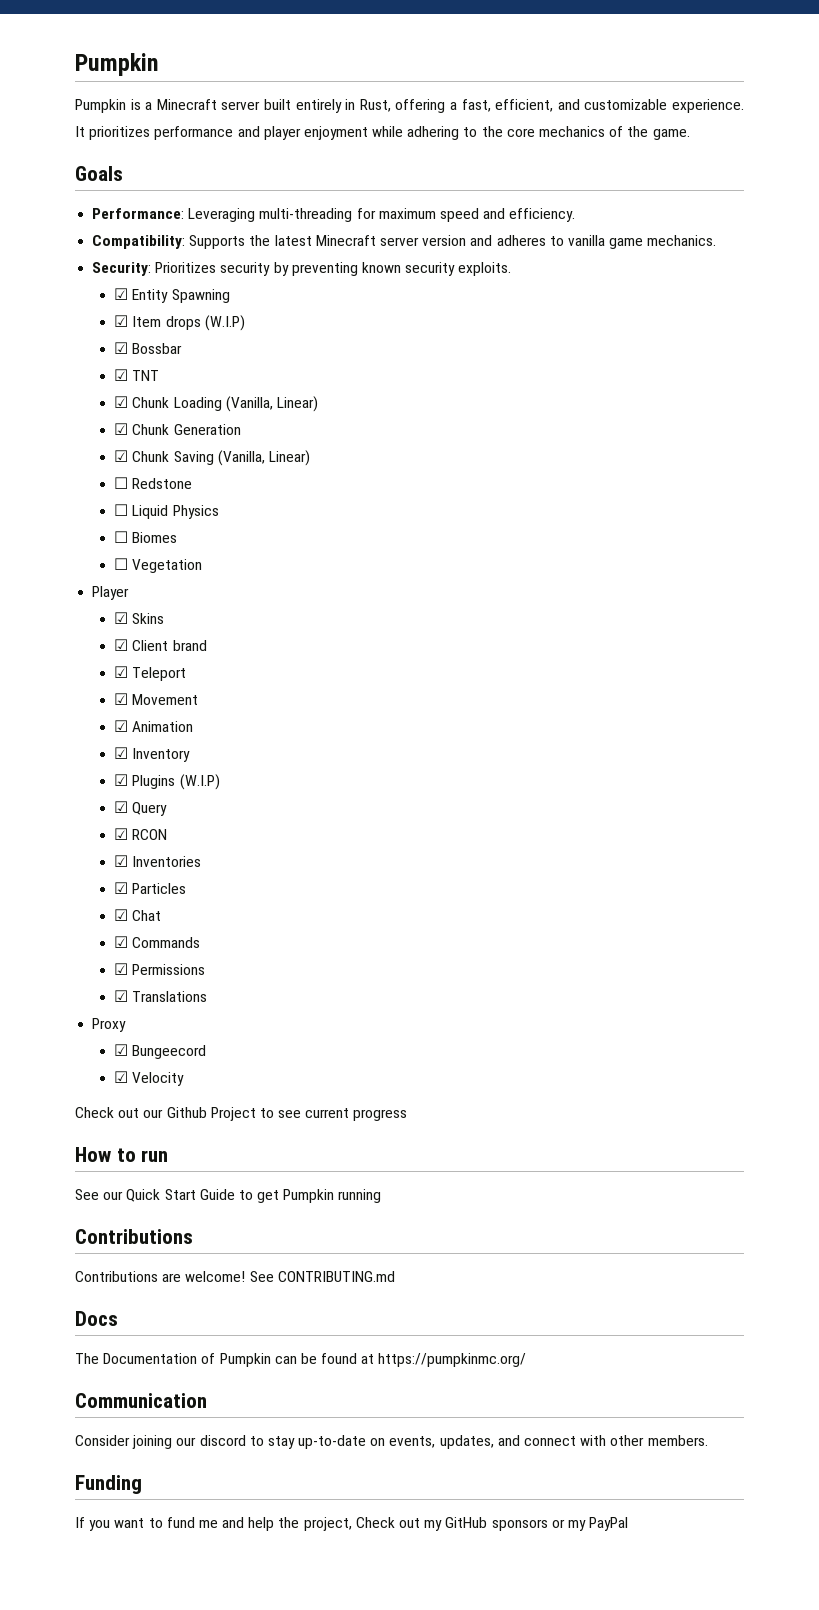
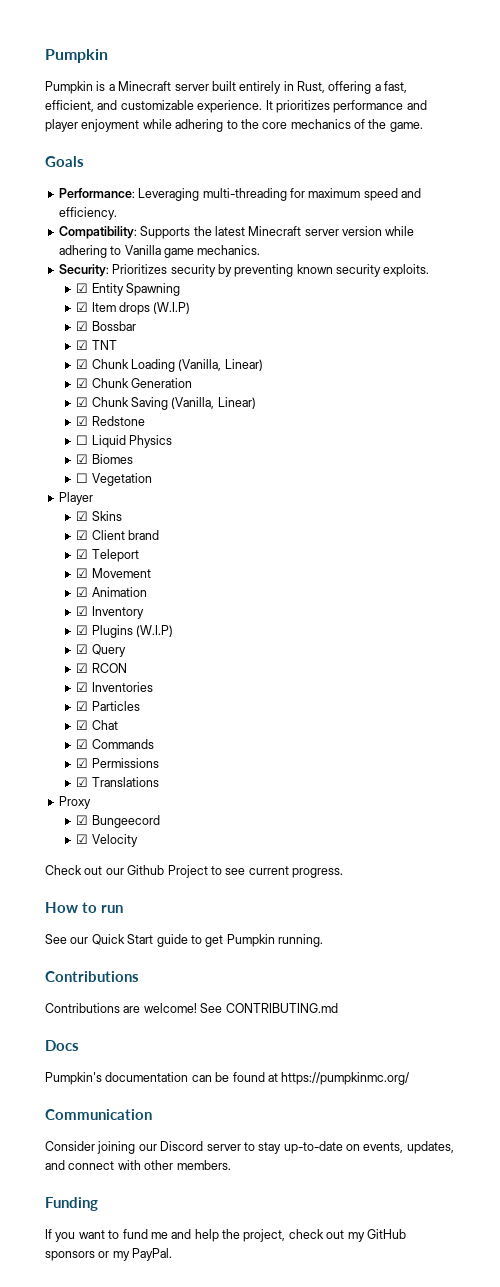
[470,235,605,246] and adheres to vanilla -> [385,226,415,236] [58,245,161,258] while adhering to Vanilla
[114,477,129,489] ☐ -> [76,416,89,426] ☑
[114,531,129,543] ☐ -> [76,454,89,464] ☑
[353,1109,408,1121] progress -> [292,868,343,878] progress.
[199,1189,235,1200] Guide -> [156,934,188,947] guide
[338,1189,382,1203] running -> [278,934,323,947] running.
[75,1353,271,1367] The Documentation of Pumpkin -> [45,1072,189,1085] Pumpkin's documentation
[199,1435,246,1446] discord -> [160,1141,241,1151] Discord server
[355,1517,395,1528] Check -> [288,1229,324,1239] check
[589,1517,629,1531] PayPal -> [132,1248,173,1261] PayPal.

